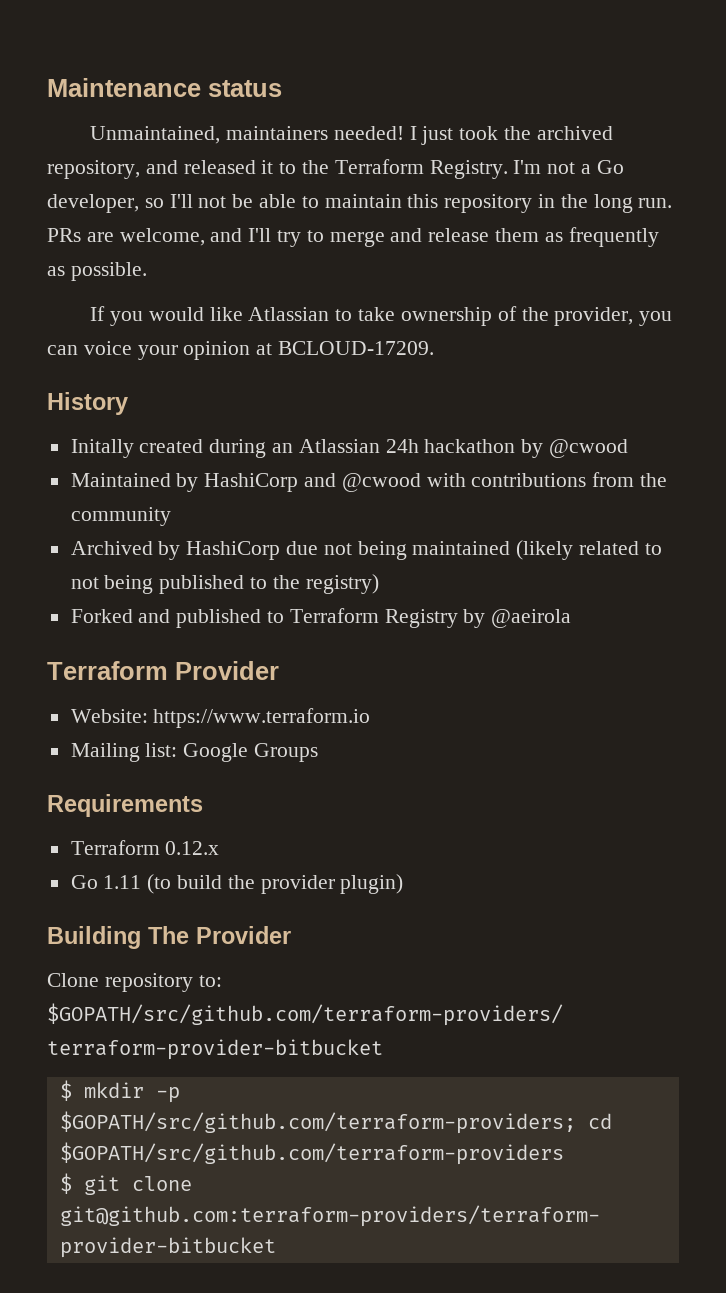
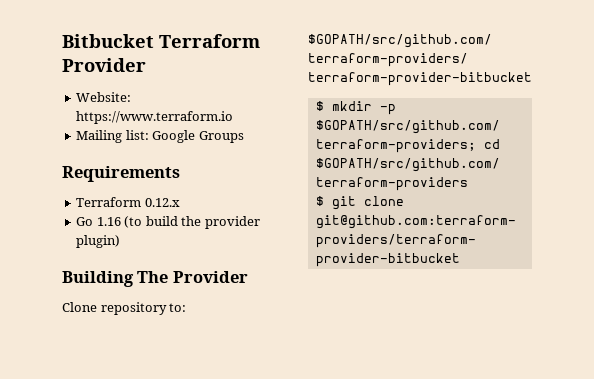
[47,78,282,97] [90,126,613,145] [47,159,624,179] [47,194,673,213] [47,227,659,247] [47,262,147,281] [90,306,673,326] [47,341,435,360] [47,392,128,415] [70,439,629,458] [70,472,668,492] [70,507,171,526] [70,540,662,560] [70,574,379,594] [70,608,572,628] Maintenance status // Unmaintained, maintainers needed! I just took the archived repository, and released it to the Terraform Registry. I'm not a Go developer, so I'll not be able to maintain this repository in the long run. PRs are welcome, and I'll try to merge and release them as frequently as possible. // If you would like Atlassian to take ownership of the provider, you can voice your opinion at BCLOUD-17209. // History // Initally created during an Atlassian 24h hackathon by @cwood // Maintained by HashiCorp and @cwood with contributions from the community // Archived by HashiCorp due not being maintained (likely related to not being published to the registry) // Forked and published to Terraform Registry by @aeirola // -> [62,34,154,48] Bitbucket
[103,875,142,889] 1.11 -> [96,217,121,226] 1.16

